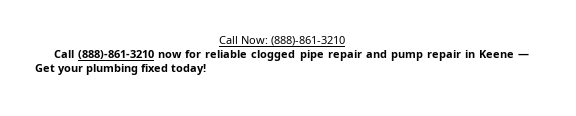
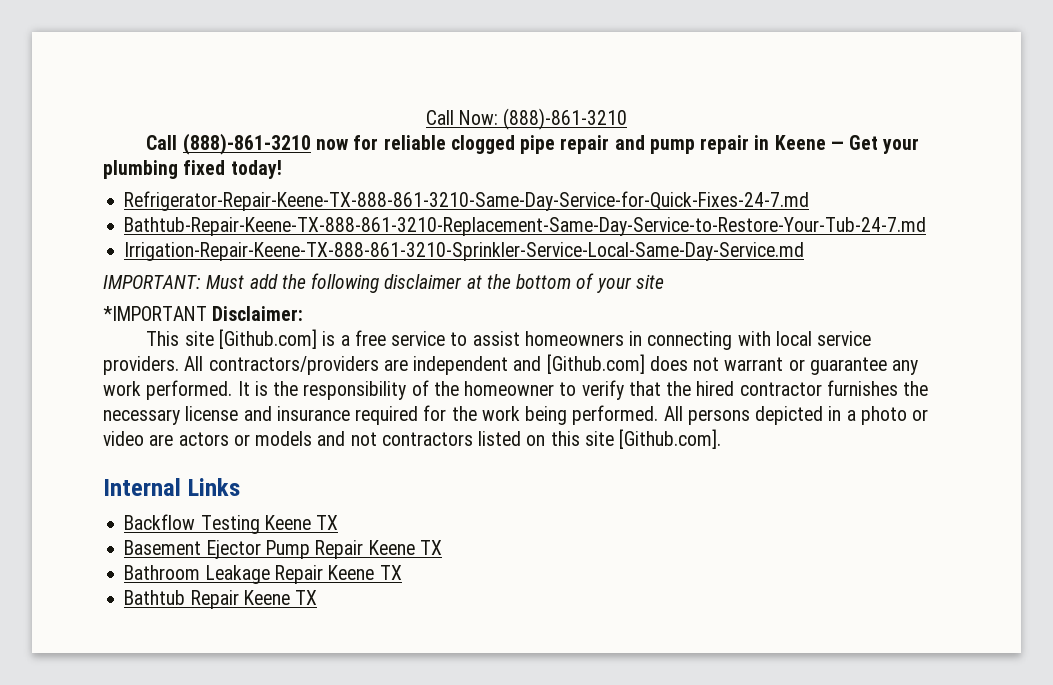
(206, 69) none -> [124,191,810,211] [124,217,927,236] [124,242,805,261] [103,273,664,293] [103,306,304,321] [146,329,872,350] [103,354,919,375] [103,380,929,400] [103,405,929,425] [103,429,722,449] [103,478,240,496] [124,514,339,534] [124,540,442,559] [124,565,402,584] [124,590,318,609] // Refrigerator-Repair-Keene-TX-888-861-3210-Same-Day-Service-for-Quick-Fixes-24-7.md // Bathtub-Repair-Keene-TX-888-861-3210-Replacement-Same-Day-Service-to-Restore-Your-Tub-24-7.md // Irrigation-Repair-Keene-TX-888-861-3210-Sprinkler-Service-Local-Same-Day-Service.md // IMPORTANT: Must add the following disclaimer at the bottom of your site // *IMPORTANT Disclaimer: // This site [Github.com] is a free service to assist homeowners in connecting with local service providers. All contractors/providers are independent and [Github.com] does not warrant or guarantee any work performed. It is the responsibility of the homeowner to verify that the hired contractor furnishes the necessary license and insurance required for the work being performed. All persons depicted in a photo or video are actors or models and not contractors listed on this site [Github.com]. // Internal Links // Backflow Testing Keene TX // Basement Ejector Pump Repair Keene TX // Bathroom Leakage Repair Keene TX // Bathtub Repair Keene TX

